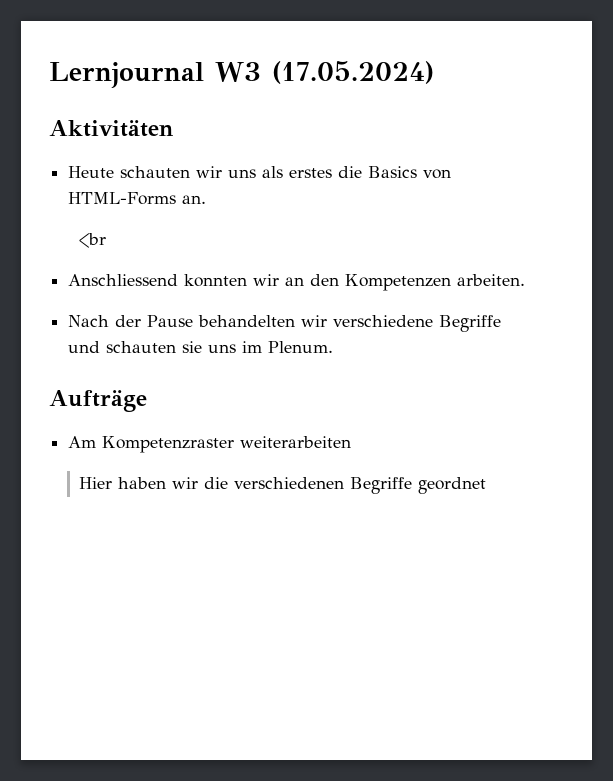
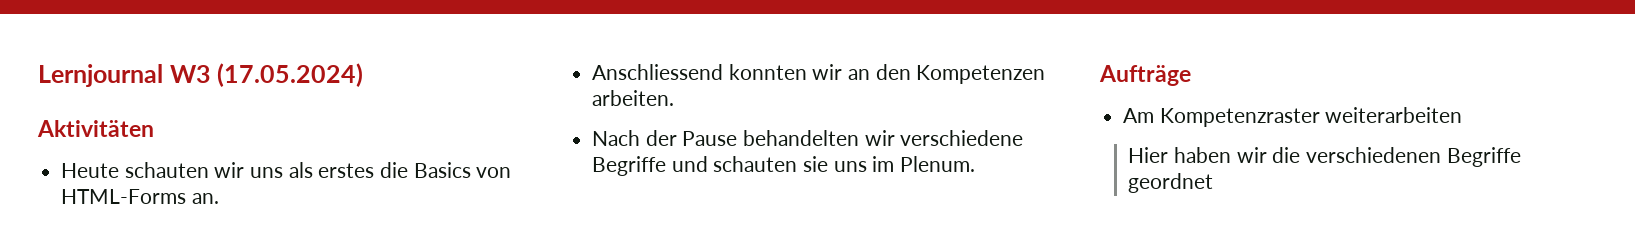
[79,233,107,248] // <br -> (219, 198) none

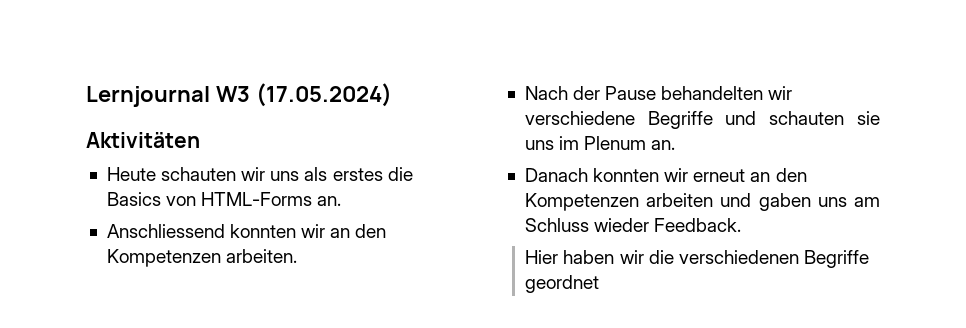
[900,156,976,172] [1099,65,1191,86] [1123,107,1463,127] Plenum. // Aufträge // Am Kompetenzraster weiterarbeiten -> [584,136,676,150] [524,168,807,182] [524,193,880,211] [524,218,742,232] Plenum an. // Danach konnten wir erneut an den Kompetenzen arbeiten und gaben uns am Schluss wieder Feedback.

